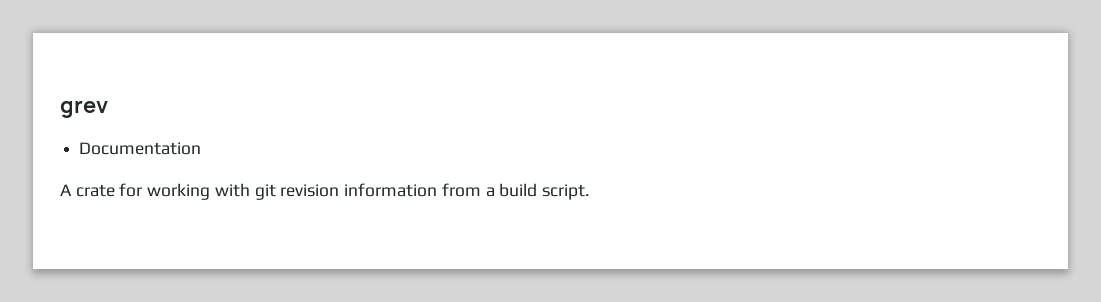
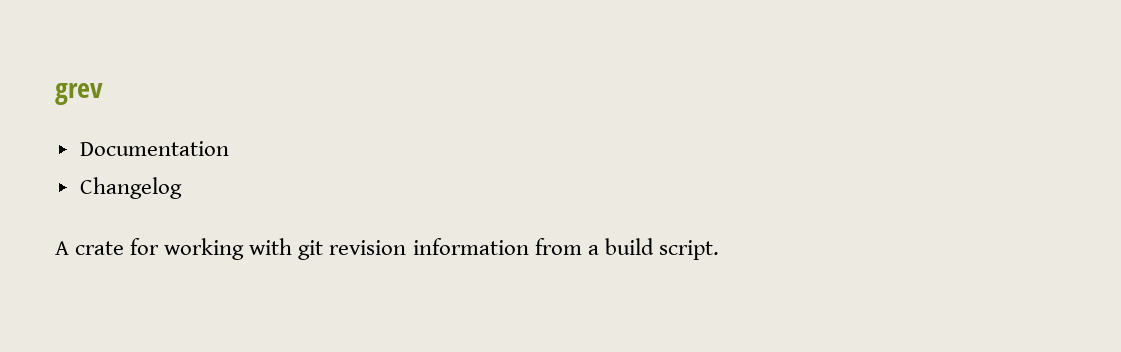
(202, 148) none -> [79,177,182,199] // Changelog

